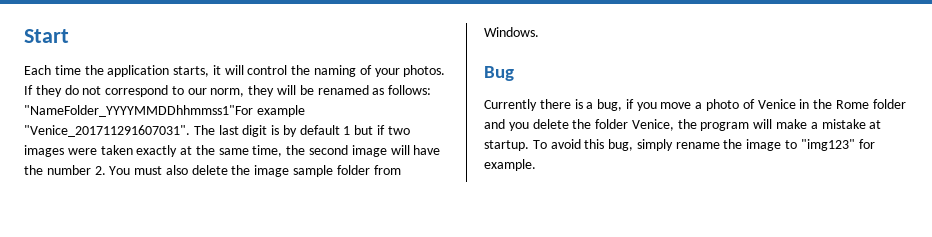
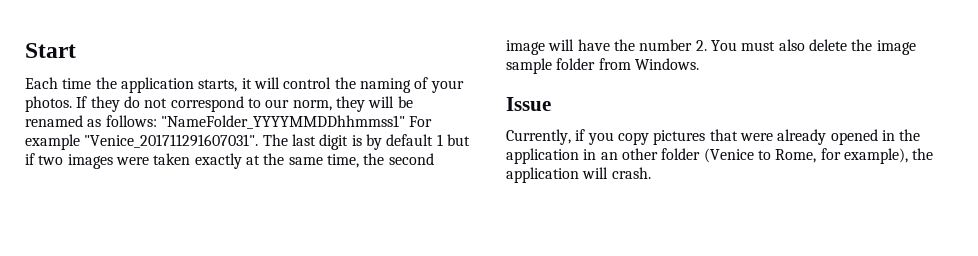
[24,105,253,117] "NameFolder_YYYYMMDDhhmmss1"For -> [160,115,433,129] "NameFolder_YYYYMMDDhhmmss1" For
[484,66,514,81] [484,99,906,111] [484,119,882,131] [484,139,875,151] [484,159,536,171] Bug // Currently there is a bug, if you move a photo of Venice in the Rome folder and you delete the folder Venice, the program will make a mistake at startup. To avoid this bug, simply rename the image to "img123" for example. -> [506,97,551,111] [506,129,921,145] [506,148,934,164] [506,167,651,183] Issue // Currently, if you copy pictures that were already opened in the application in an other folder (Venice to Rome, for example), the application will crash.

